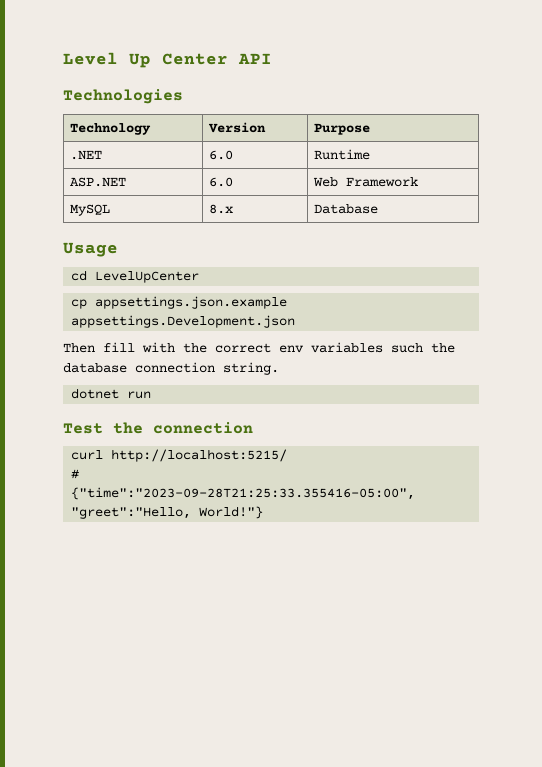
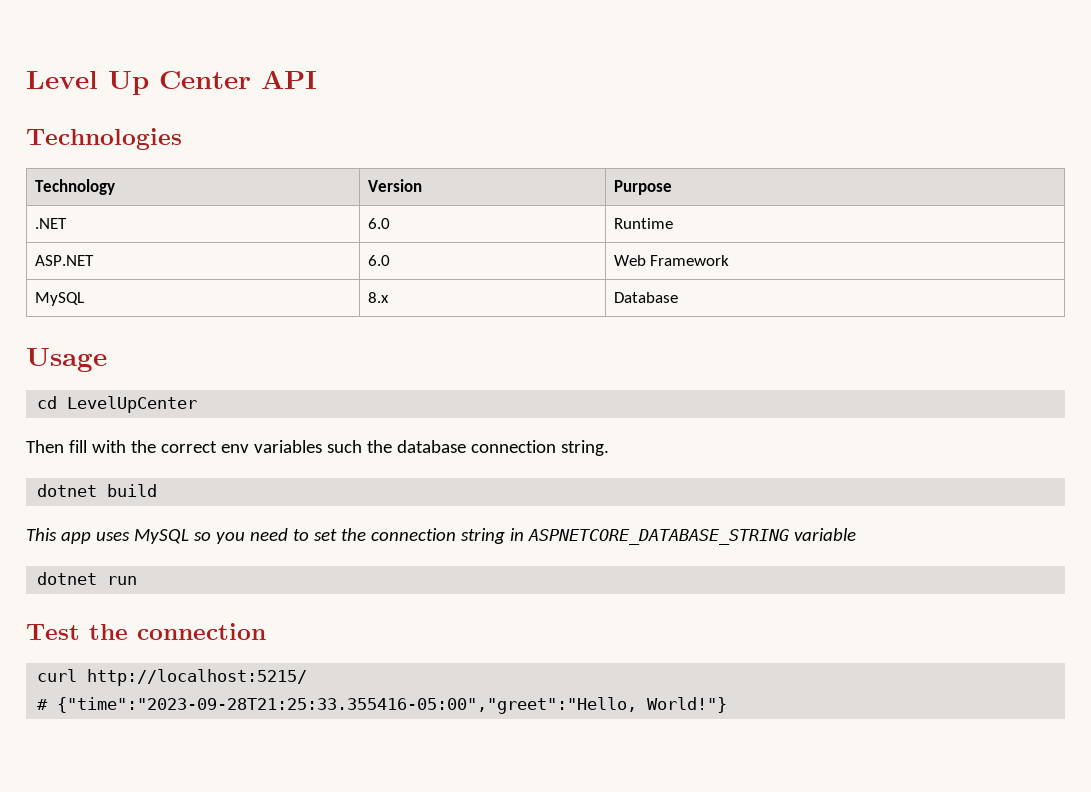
[71,296,288,309] [71,315,296,328] // cp appsettings.json.example appsettings.Development.json -> (198, 404) none
(279, 368) none -> [37,484,158,497] [26,528,856,545] // dotnet build // This app uses MySQL so you need to set the connection string in ASPNETCORE_DATABASE_STRING variable

